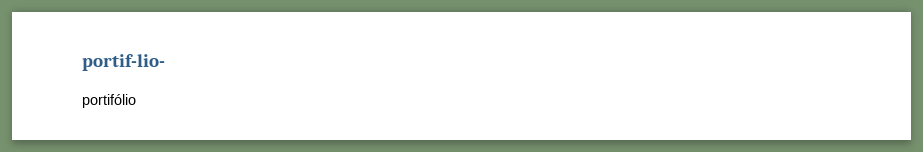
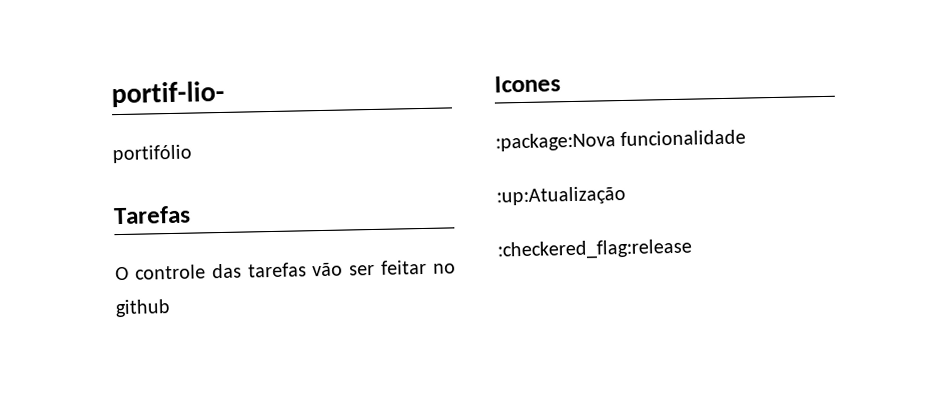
(136, 101) none -> [113,205,191,225] [115,259,456,281] [115,299,171,318] [494,75,561,93] [495,129,747,152] [496,185,626,206] [497,238,692,261] // Tarefas // O controle das tarefas vão ser feitar no github // Icones // :package:Nova funcionalidade // :up:Atualização // :checkered_flag:release

